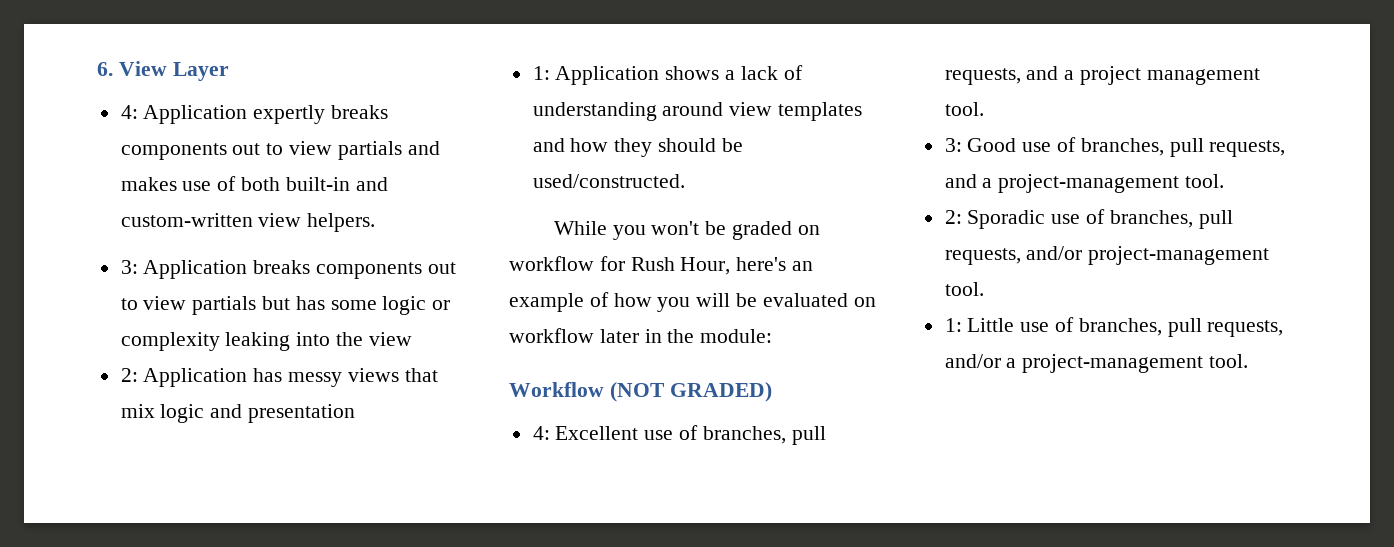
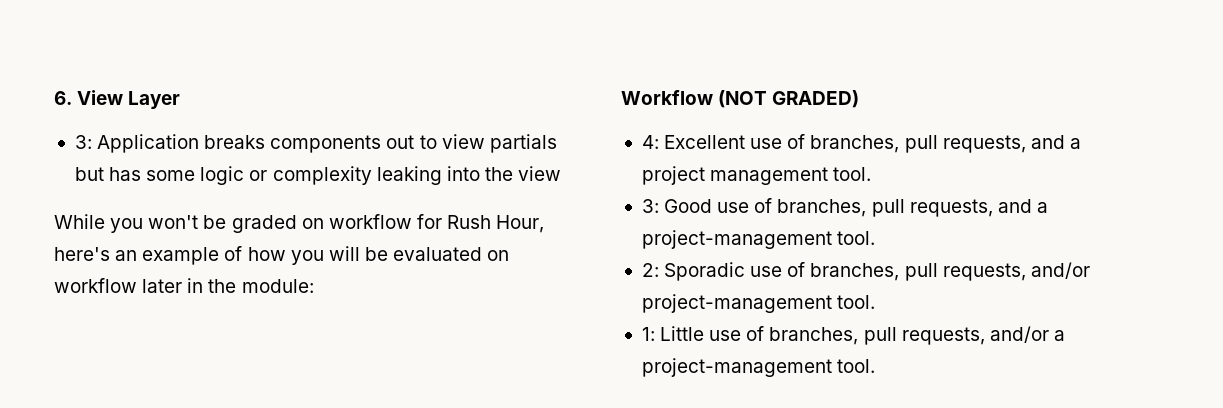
[120,105,389,124] [120,141,440,160] [120,176,388,191] [120,213,376,232] // 4: Application expertly breaks components out to view partials and makes use of both built-in and custom-written view helpers. -> (181, 100) none
[120,368,438,387] [120,404,356,423] [532,65,803,85] [532,102,863,121] [532,138,743,157] [532,174,685,188] // 2: Application has messy views that mix logic and presentation // 1: Application shows a lack of understanding around view templates and how they should be used/constructed. -> (562, 173) none

